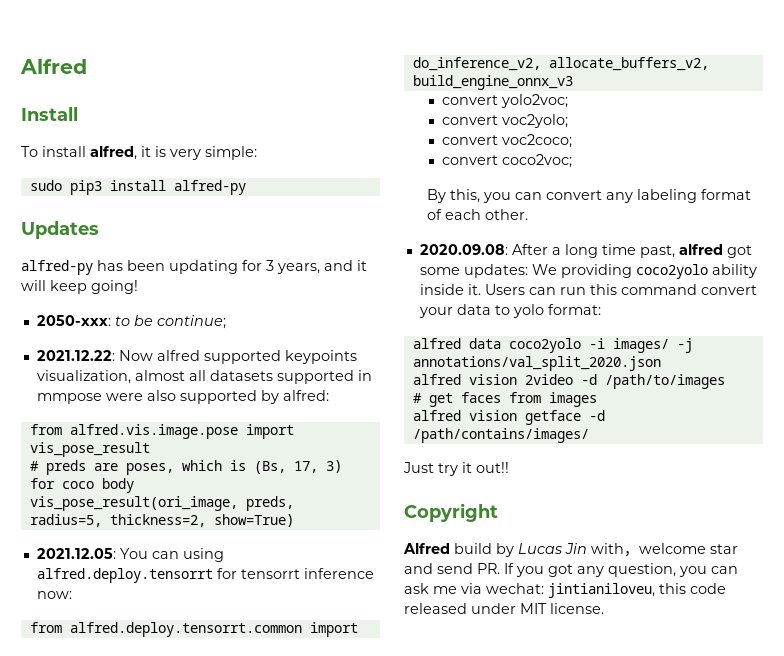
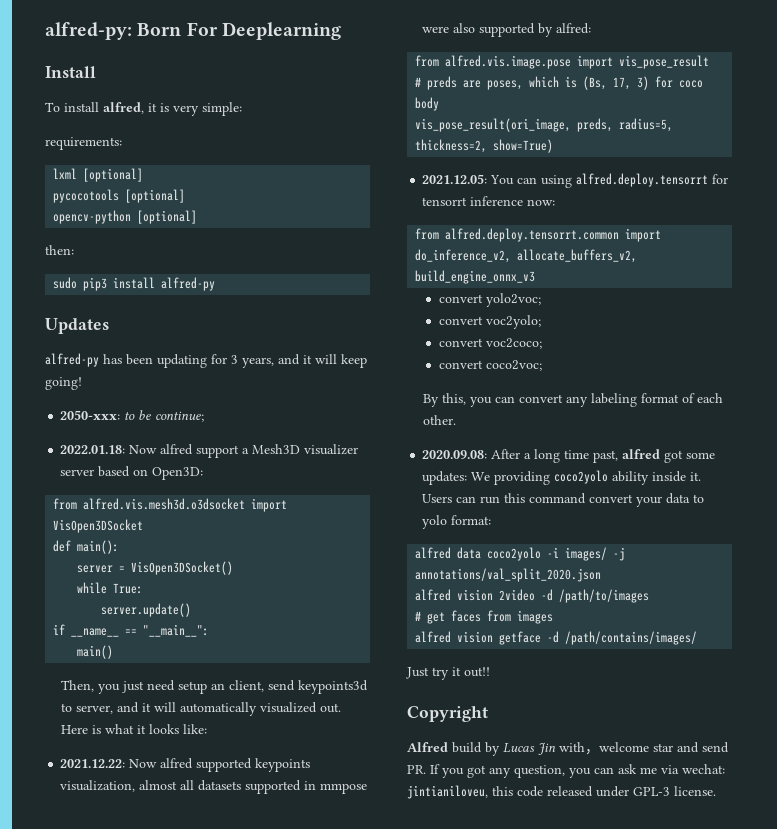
[20,59,87,74] Alfred -> [45,22,341,40] alfred-py: Born For Deeplearning
(257, 153) none -> [45,137,122,150] [53,168,144,182] [53,189,186,203] [53,210,198,224] [45,245,74,255] // requirements: // lxml [optional] // pycocotools [optional] // opencv-python [optional] // then:
(226, 322) none -> [60,444,359,458] [60,466,204,480] [53,498,288,512] [53,519,144,533] [53,540,120,554] [77,561,234,575] [77,582,144,594] [101,603,192,617] [53,624,210,637] [77,645,114,659] [61,680,369,694] [61,702,342,716] [61,724,208,734] // 2022.01.18: Now alfred support a Mesh3D visualizer server based on Open3D: // from alfred.vis.mesh3d.o3dsocket import VisOpen3DSocket // def main(): // server = VisOpen3DSocket() // while True: // server.update() // if __name__ == "__main__": // main() // Then, you just need setup an client, send keypoints3d to server, and it will automatically visualized out. Here is what it looks like:
[520,603,547,614] MIT -> [633,787,670,796] GPL-3

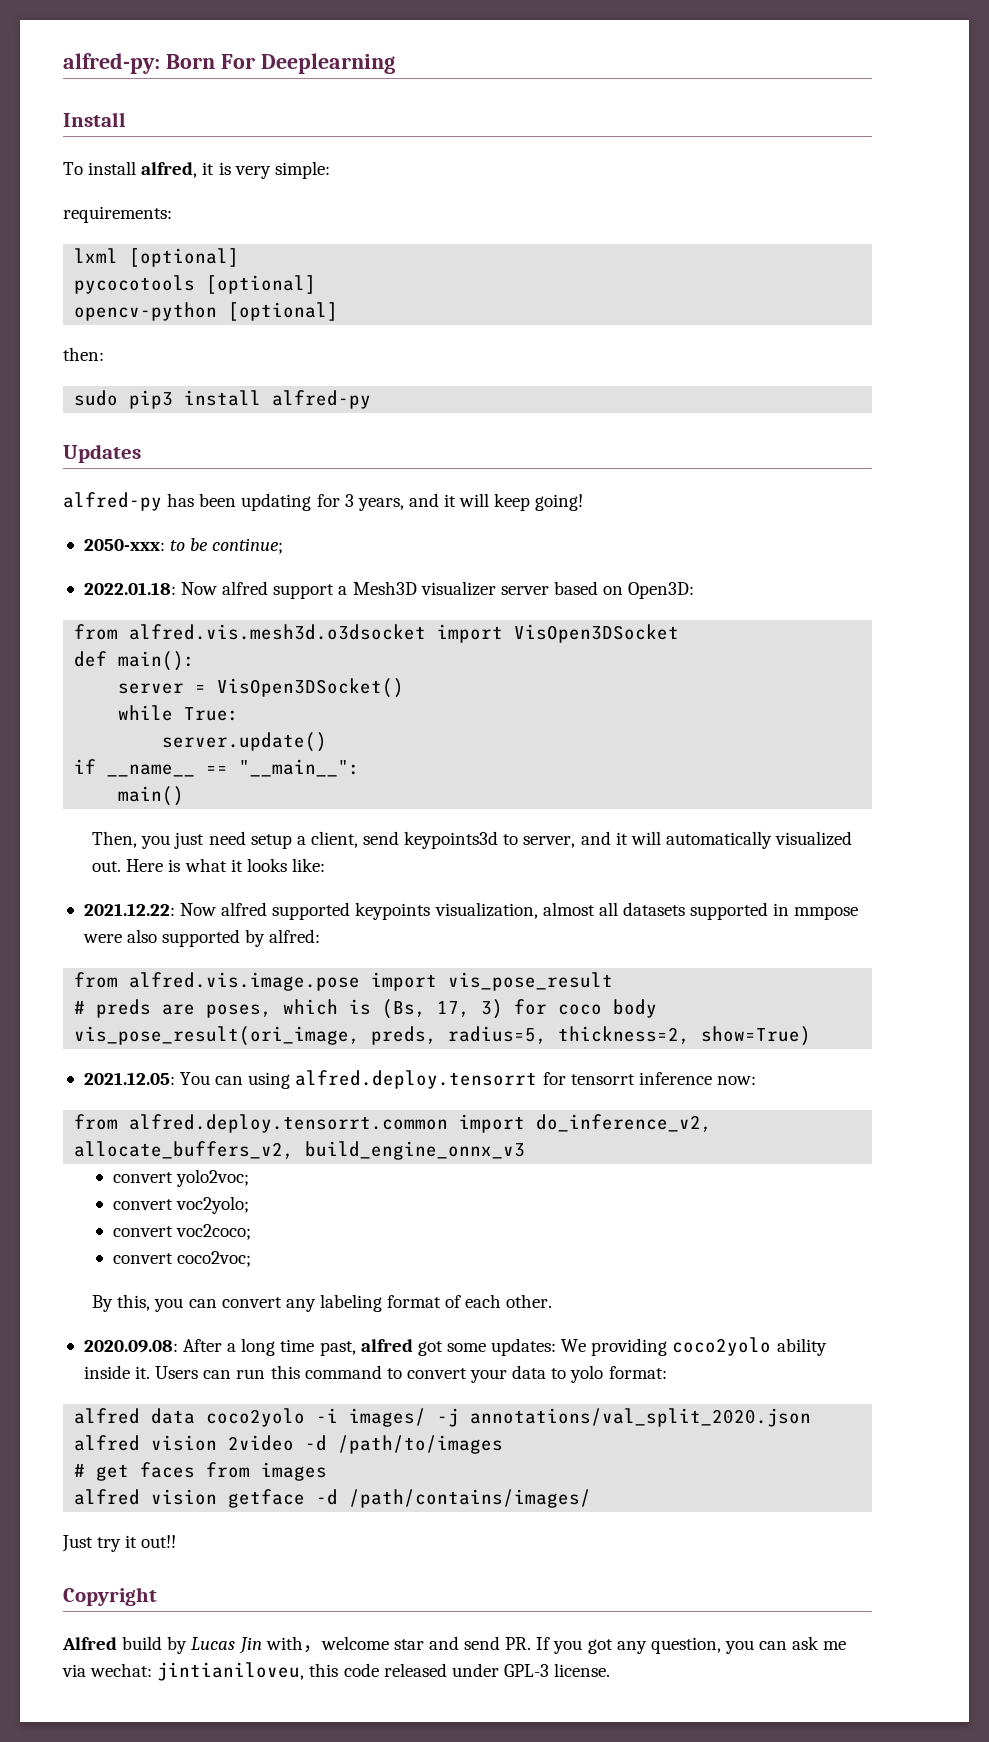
[211,683,226,690] an -> [296,836,306,845] a
(587, 498) none -> [386,1368,402,1379] to

